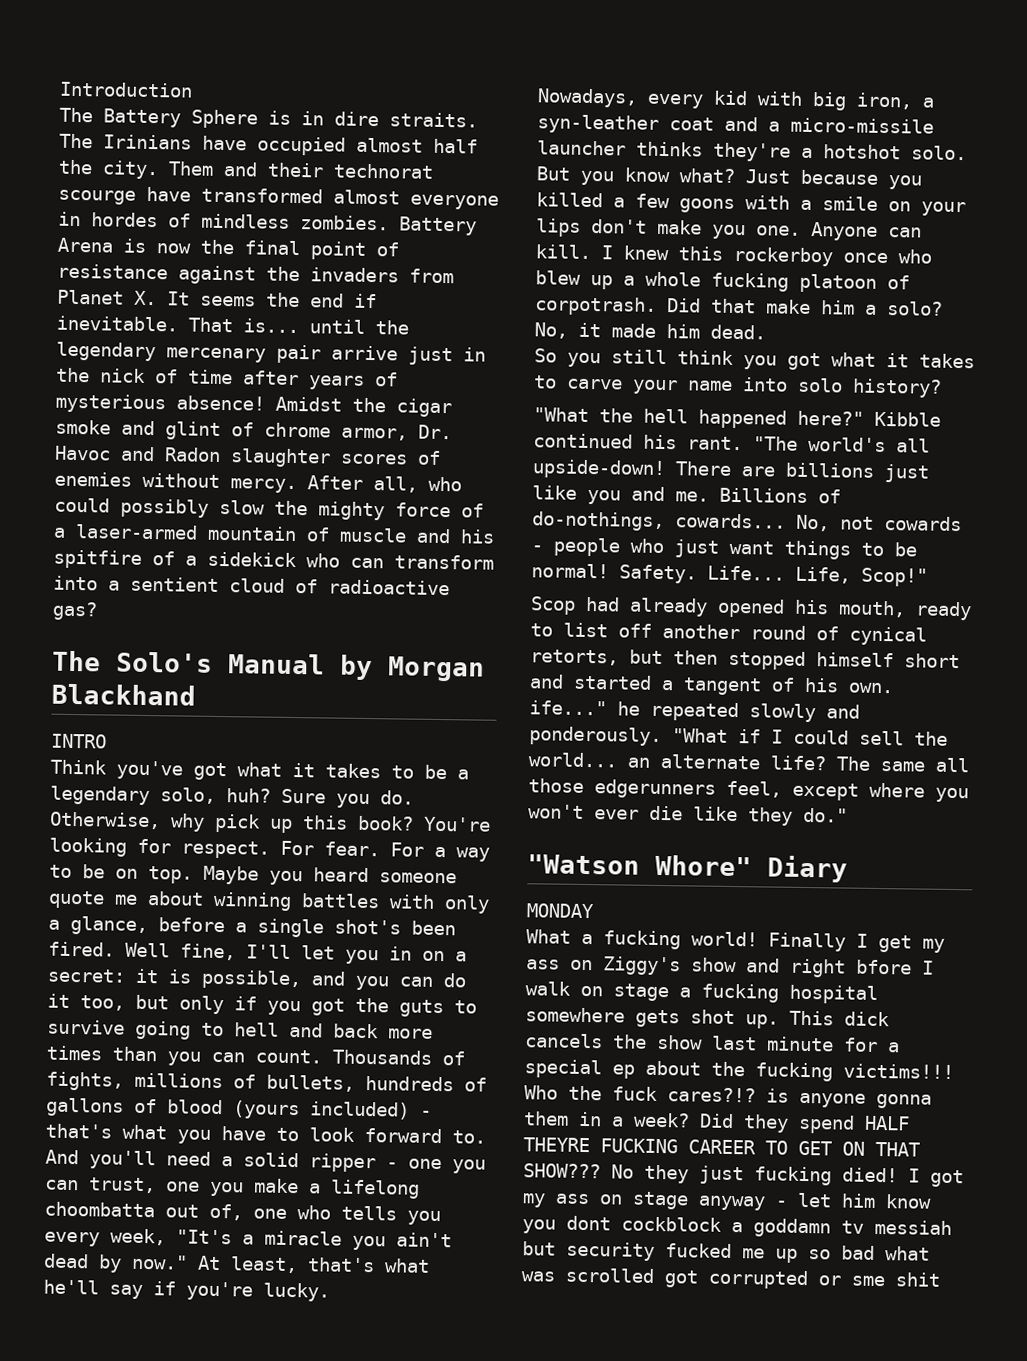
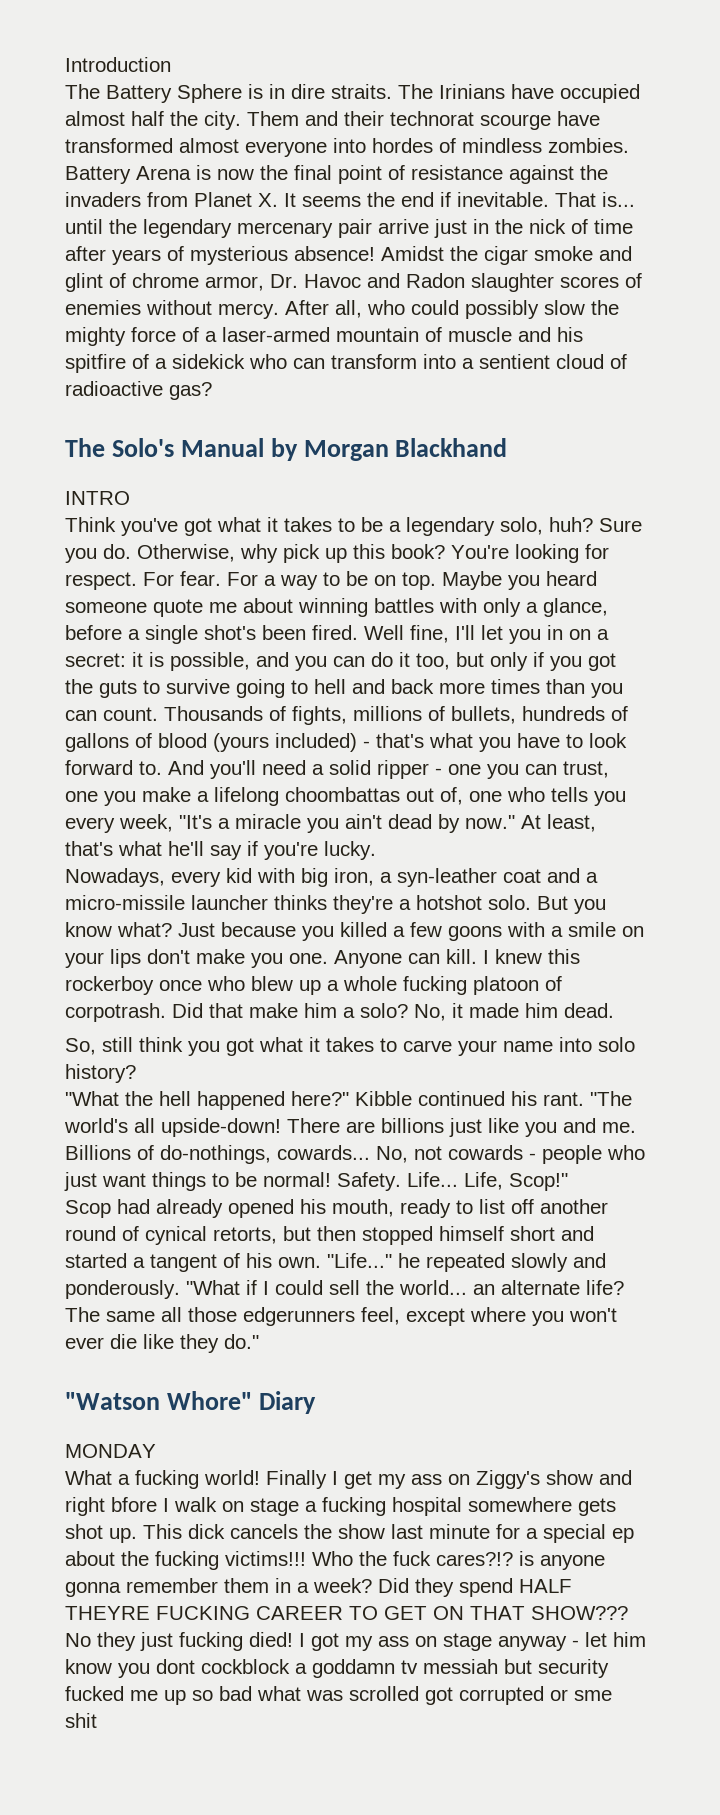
[58,211,81,227] in -> [333,138,366,153] into
[44,1201,155,1218] choombatta -> [285,787,400,802] choombattas
[534,348,601,368] So you -> [65,1038,96,1055] So,
[529,700,607,716] ife..." -> [327,1253,392,1268] "Life..."
(932, 1101) none -> [126,1578,218,1593] remember

